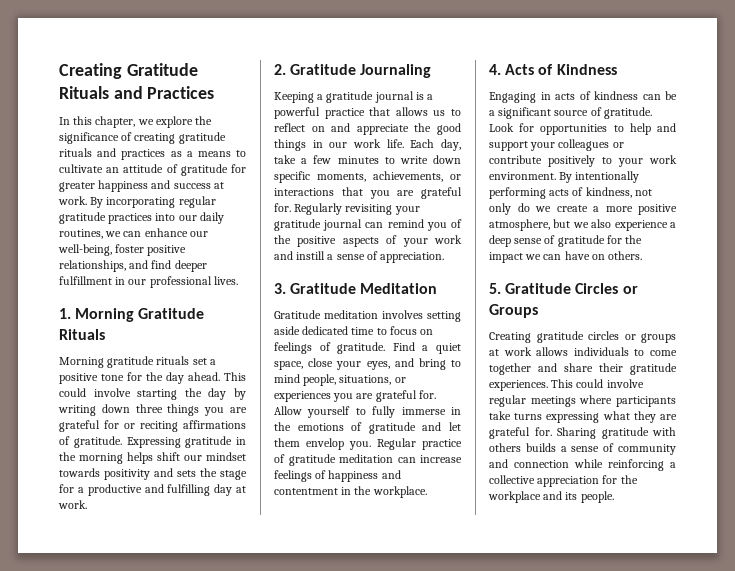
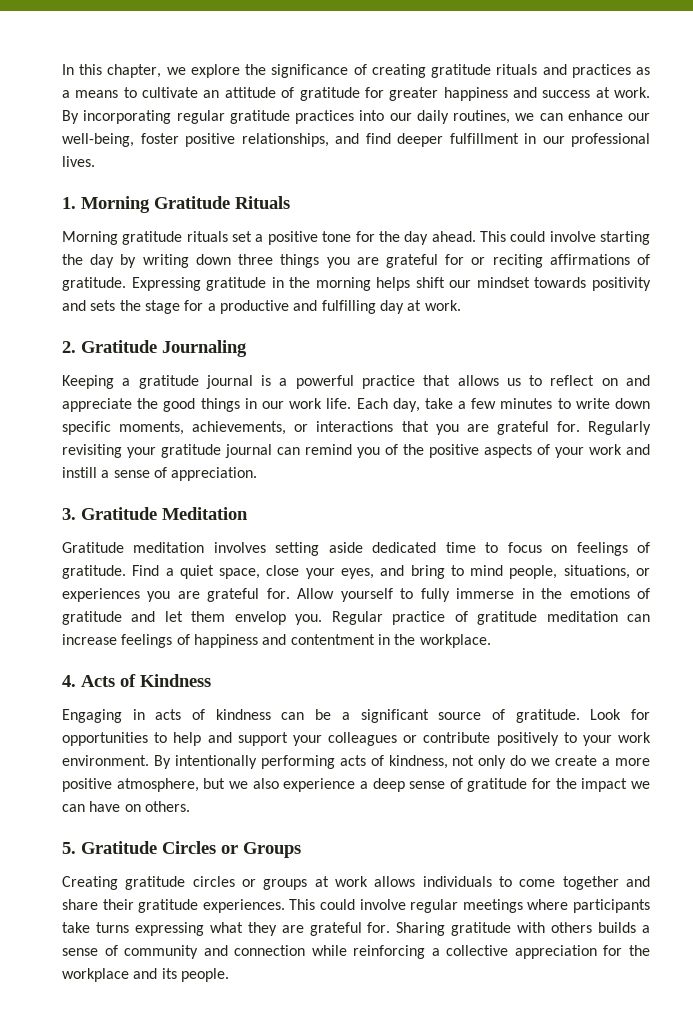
[59,63,198,79] [59,86,215,99] Creating Gratitude Rituals and Practices // -> (62, 69) none

